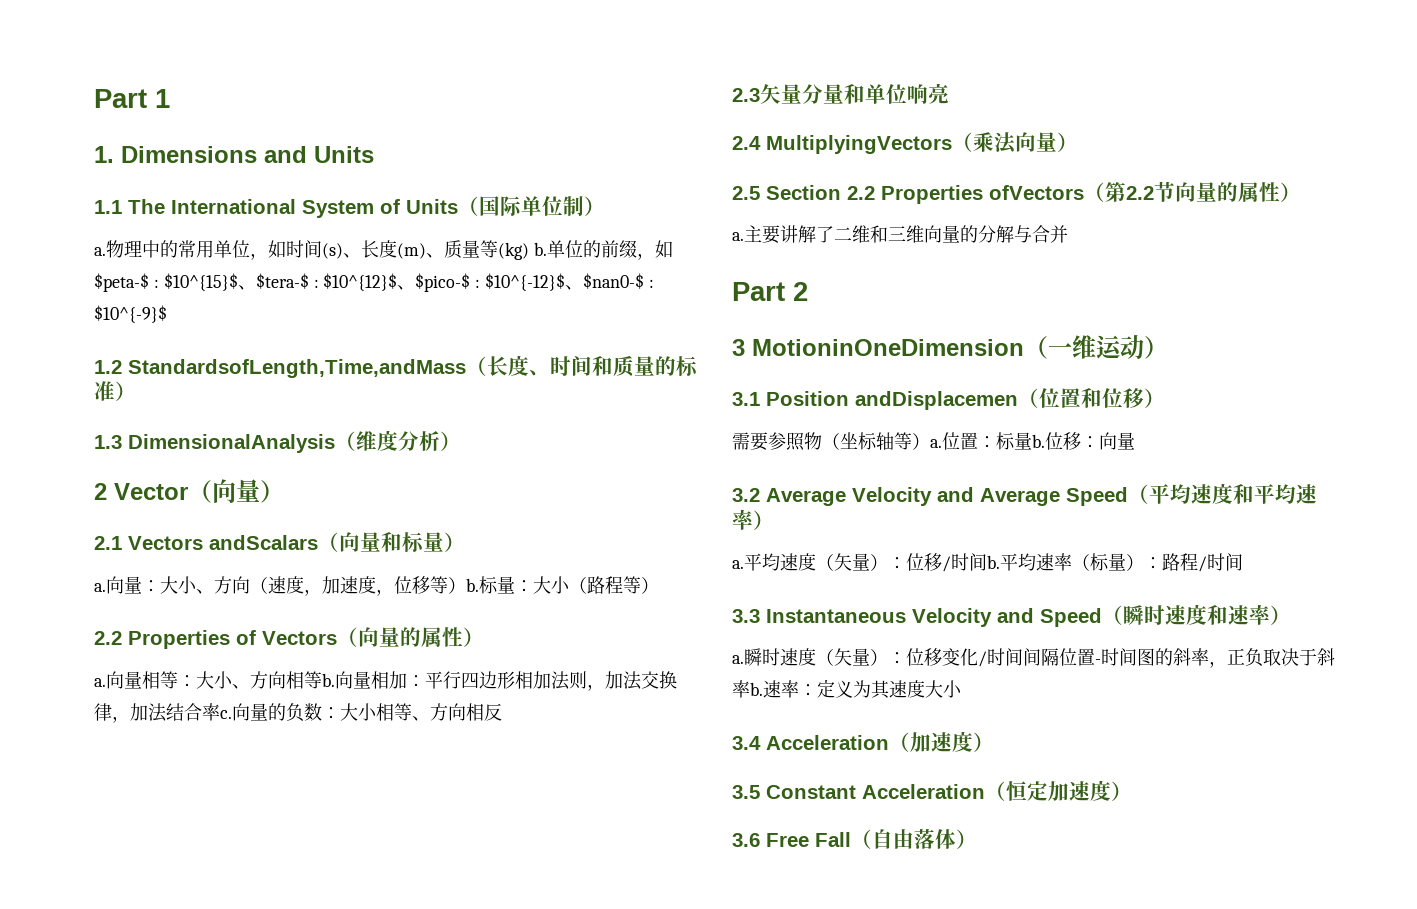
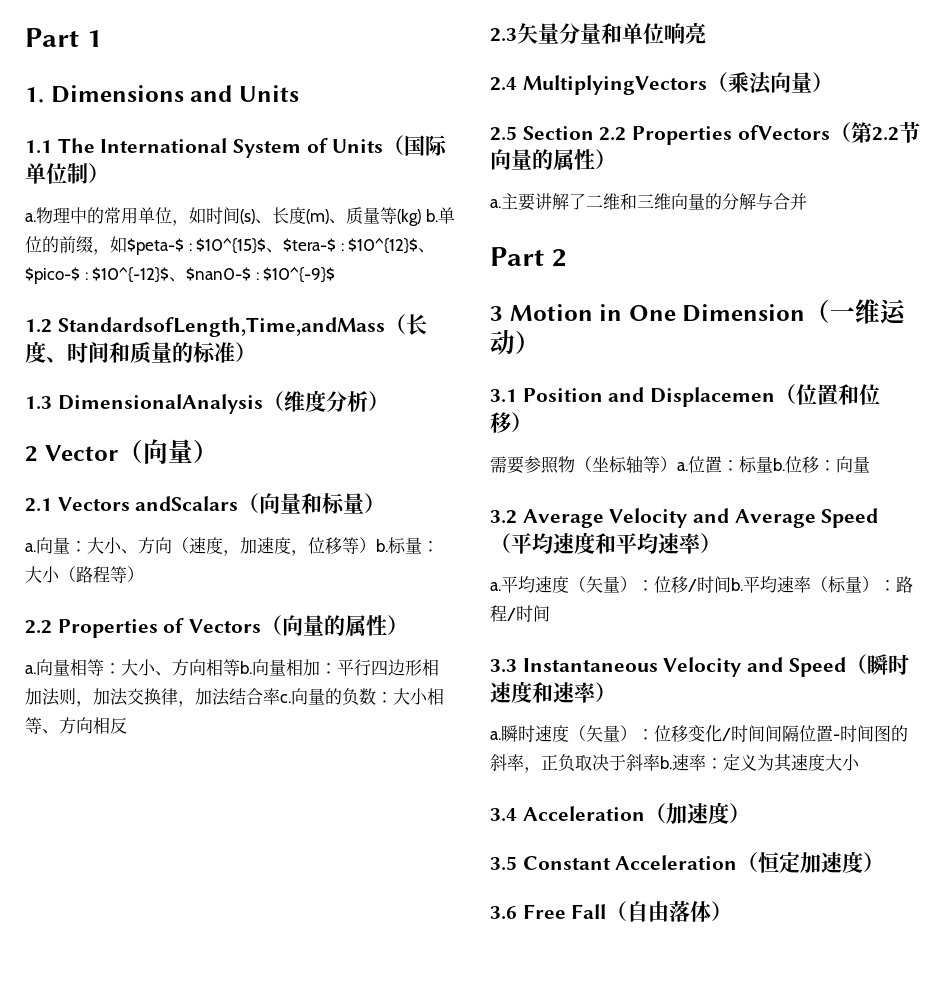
[752,339,1024,356] MotioninOneDimension -> [509,304,806,322] Motion in One Dimension
[855,391,1018,410] andDisplacemen -> [608,387,776,407] and Displacemen

